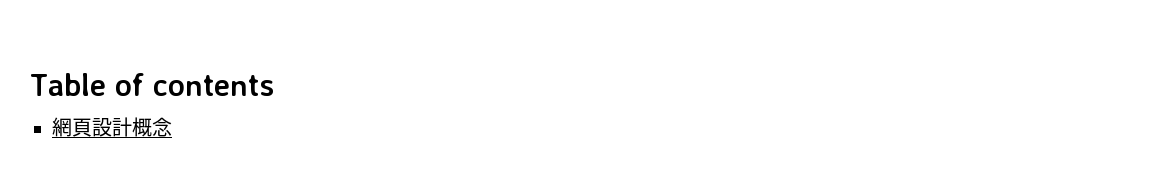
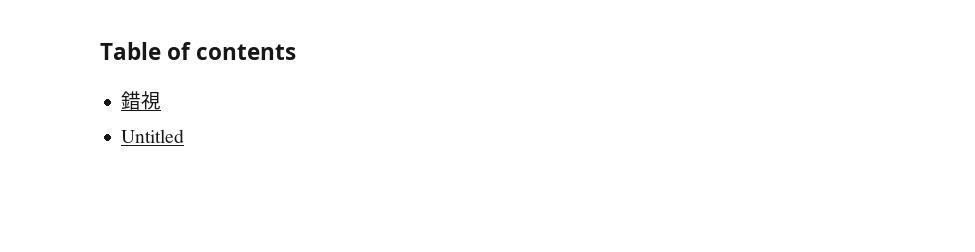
[52,117,172,137] 網頁設計概念 -> [121,91,162,110] [121,129,185,143] 錯視 // Untitled

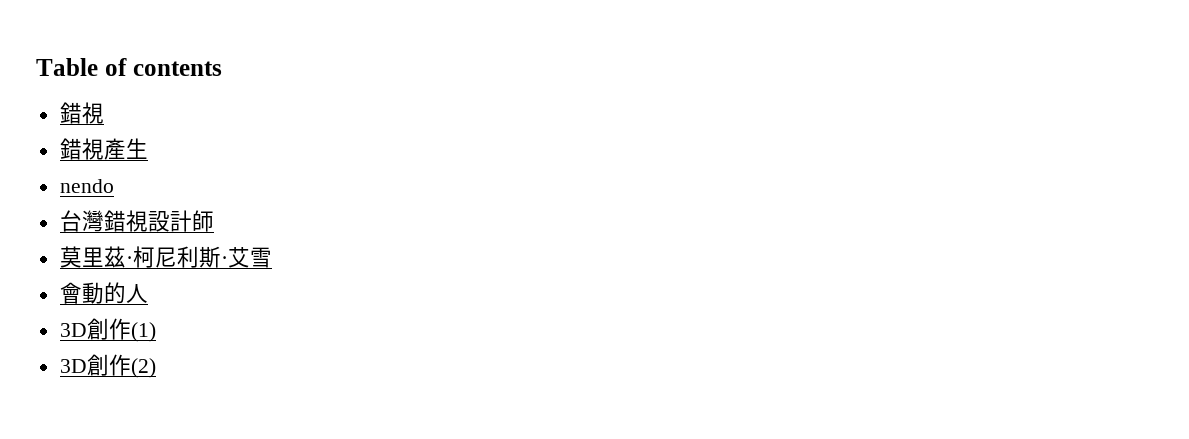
[121,129,185,143] Untitled -> [59,138,148,160] [59,179,114,193] [59,210,214,232] [59,246,272,268] [59,282,148,304] [59,318,156,342] [59,354,156,378] 錯視產生 // nendo // 台灣錯視設計師 // 莫里茲·柯尼利斯·艾雪 // 會動的人 // 3D創作(1) // 3D創作(2)

